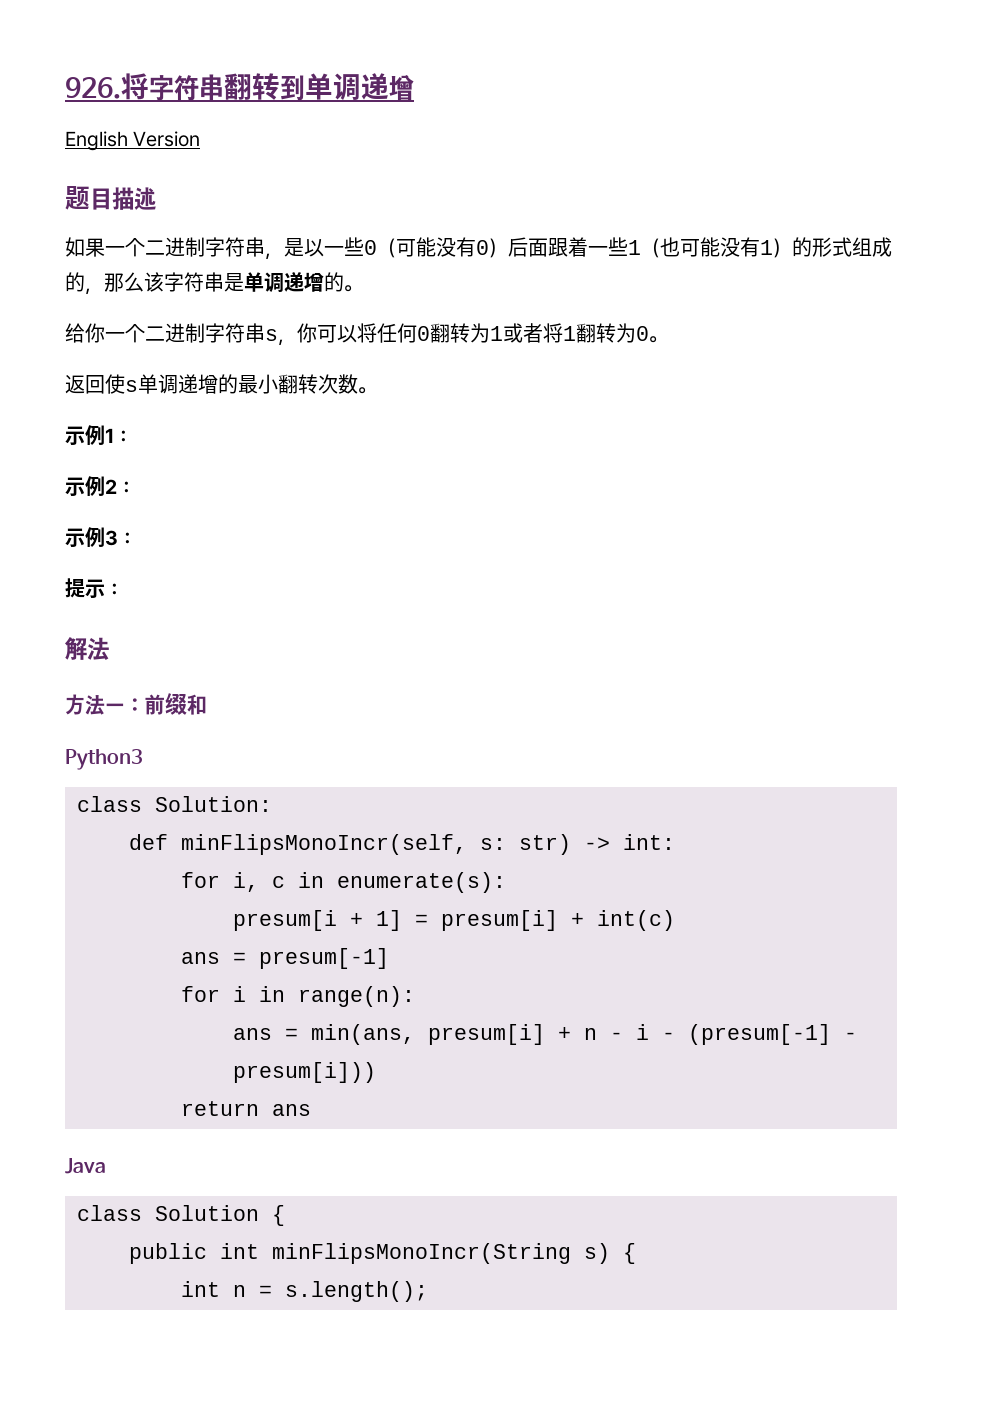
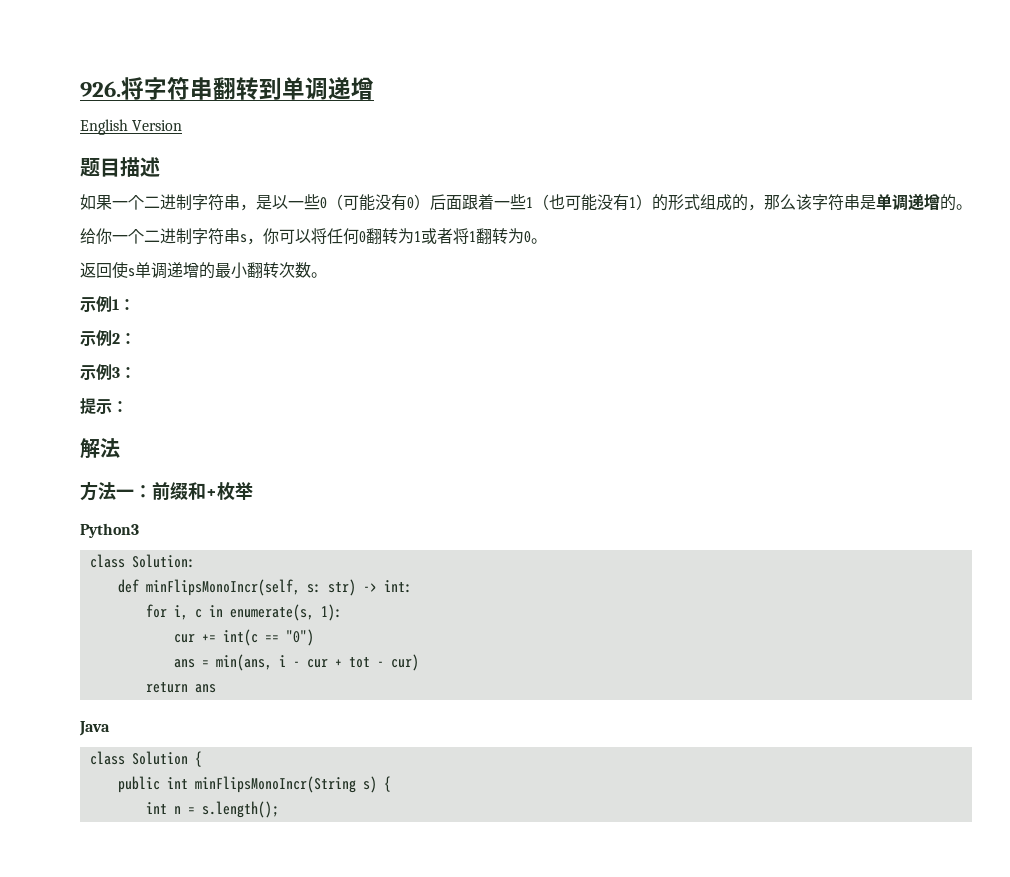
(207, 704) none -> [206,482,253,500] +枚举
[337,872,506,893] [233,910,675,931] [181,948,389,969] [181,986,415,1007] [233,1024,857,1045] [233,1062,376,1083] enumerate(s): // presum[i + 1] = presum[i] + int(c) // ans = presum[-1] // for i in range(n): // ans = min(ans, presum[i] + n - i - (presum[-1] - presum[i])) -> [229,604,342,621] [173,629,314,646] [173,654,419,671] enumerate(s, 1): // cur += int(c == "0") // ans = min(ans, i - cur + tot - cur)

